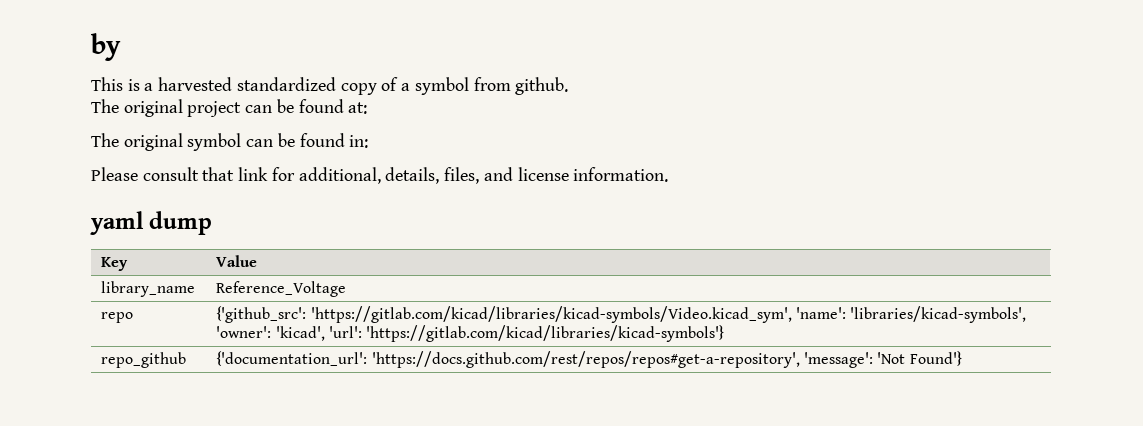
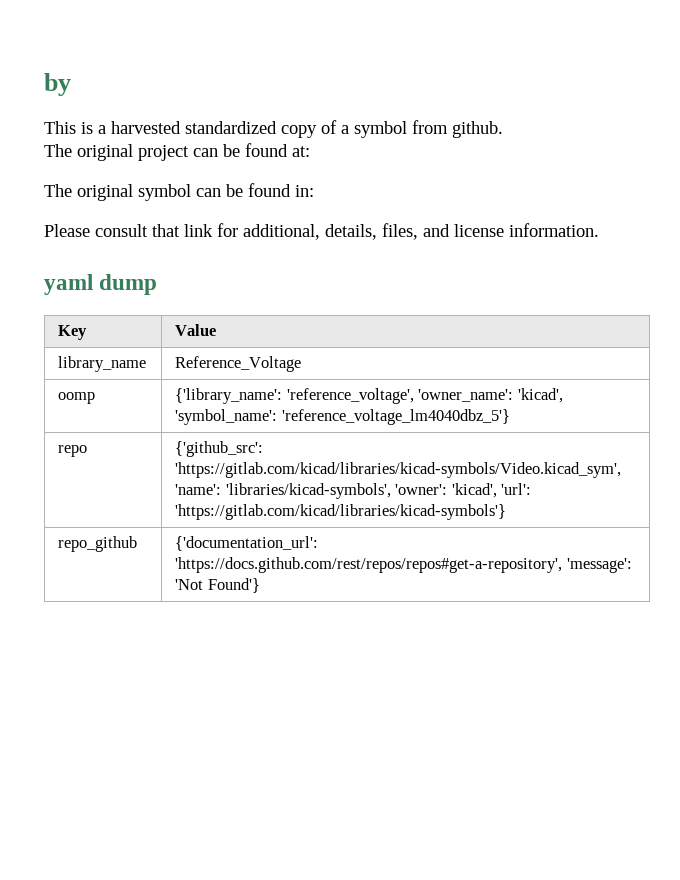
(347, 289) none -> [58,392,96,404] [175,388,563,404] [175,409,510,425] // oomp | {'library_name': 'reference_voltage', 'owner_name': 'kicad', 'symbol_name': 'reference_voltage_lm4040dbz_5'}

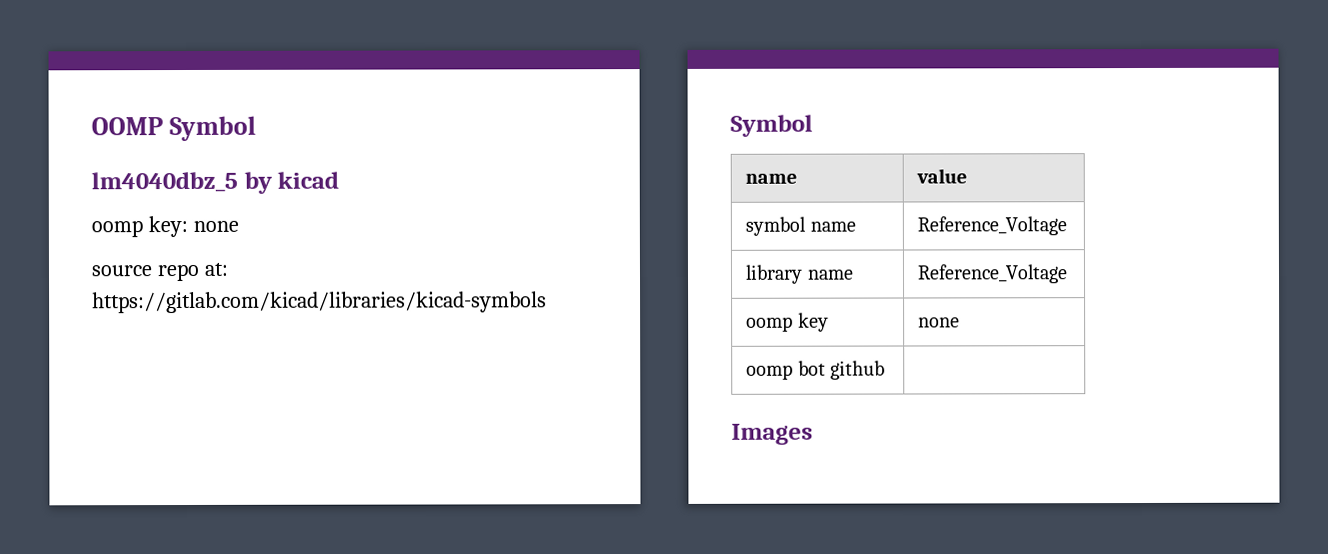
[44,73,71,96] [44,120,503,138] [44,143,310,161] [44,183,314,201] [44,223,599,240] [44,274,158,295] [58,325,88,340] [175,324,217,336] [58,356,147,372] [175,356,302,372] [58,392,96,404] [175,388,563,404] [175,409,510,425] [58,445,88,457] [175,441,264,457] [175,462,622,478] [175,483,532,499] [175,504,507,520] [58,536,138,552] [175,536,319,551] [175,557,632,573] [175,578,260,593] by // This is a harvested standardized copy of a symbol from github. // The original project can be found at: // The original symbol can be found in: // Please consult that link for additional, details, files, and license information. // yaml dump // Key | Value // library_name | Reference_Voltage // oomp | {'library_name': 'reference_voltage', 'owner_name': 'kicad', 'symbol_name': 'reference_voltage_lm4040dbz_5'} // repo | {'github_src': 'https://gitlab.com/kicad/libraries/kicad-symbols/Video.kicad_sym', 'name': 'libraries/kicad-symbols', 'owner': 'kicad', 'url': 'https://gitlab.com/kicad/libraries/kicad-symbols'} // repo_github | {'documentation_url': 'https://docs.github.com/rest/repos/repos#get-a-repository', 'message': 'Not Found'} -> [91,115,256,142] [91,171,340,194] [91,215,239,238] [91,262,228,282] [92,291,547,314] [730,114,813,137] [745,173,798,184] [916,168,968,184] [745,216,856,236] [917,216,1068,236] [745,264,854,284] [917,264,1069,284] [746,312,829,332] [918,317,961,328] [746,360,886,380] [731,423,813,445] OOMP Symbol // lm4040dbz_5 by kicad // oomp key: none // source repo at: https://gitlab.com/kicad/libraries/kicad-symbols // Symbol // name | value // symbol name | Reference_Voltage // library name | Reference_Voltage // oomp key | none // oomp bot github | // Images

